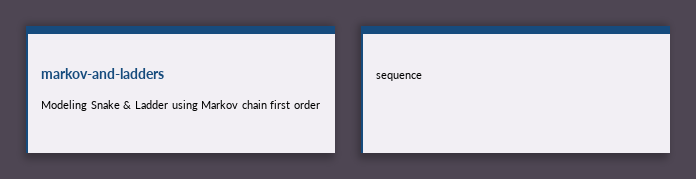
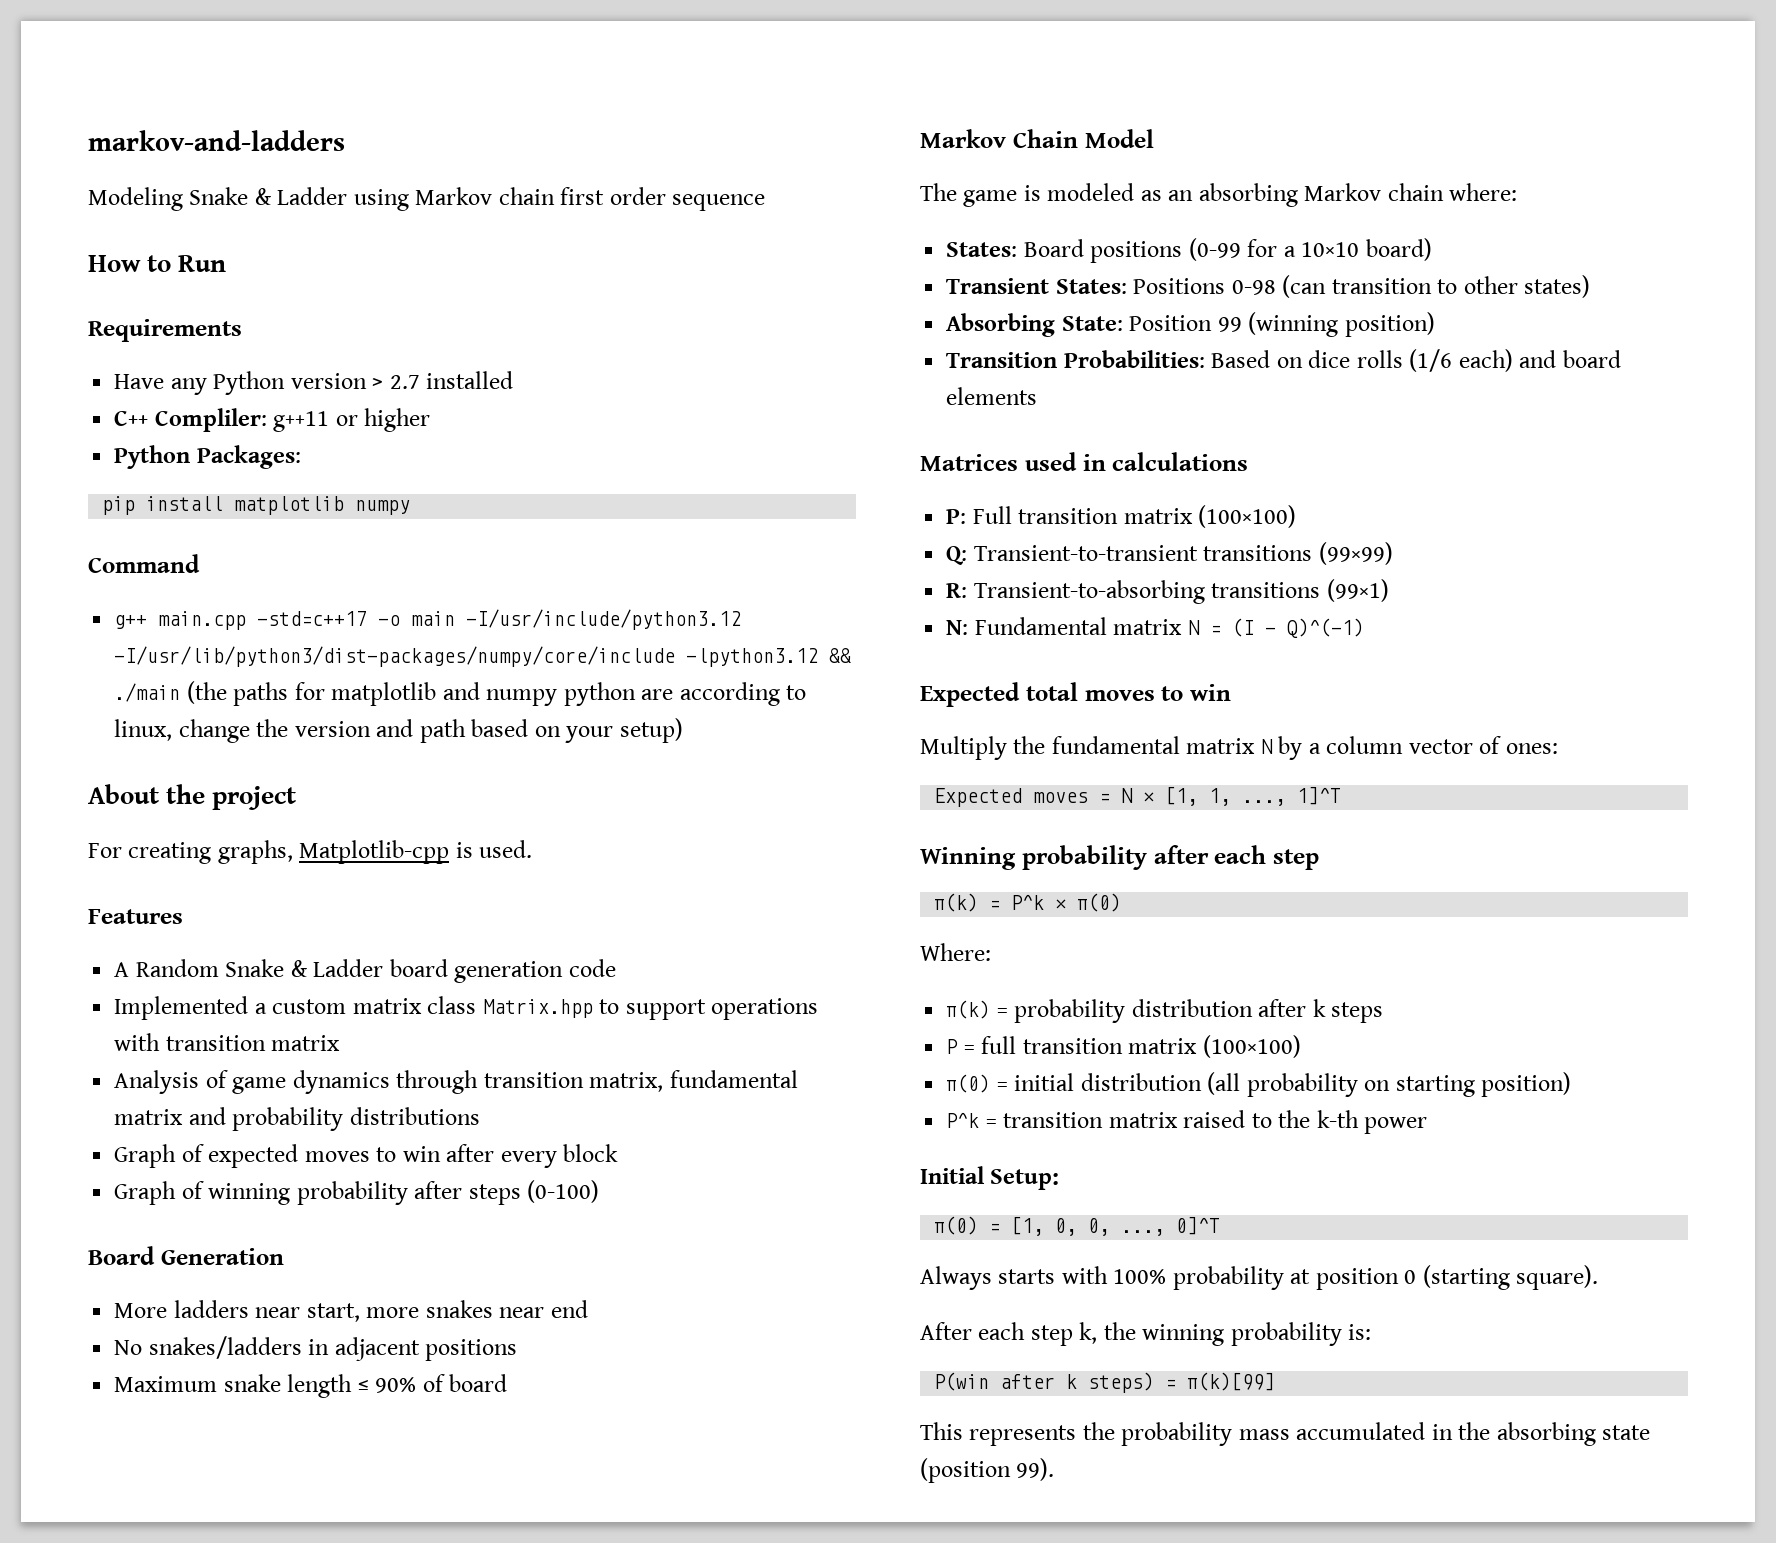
(422, 77) none -> [88,255,227,272] [88,319,242,342] [114,371,514,395] [114,408,431,432] [114,445,301,469] [102,496,411,515] [88,554,200,573] [114,609,742,630] [114,646,852,667] [114,681,807,706] [114,718,683,743] [88,784,297,810] [88,840,533,864] [88,909,183,924] [114,959,616,983] [114,996,819,1020] [114,1033,341,1051] [114,1070,798,1094] [114,1107,480,1131] [114,1144,619,1168] [114,1180,600,1205] [88,1246,284,1265] [114,1300,588,1322] [114,1336,518,1361] [114,1374,508,1398] [920,129,1154,148] [920,183,1518,207] [946,238,1432,263] [946,275,1591,298] [946,312,1435,337] [946,349,1621,372] [946,387,1038,405] [920,452,1249,471] [946,505,1297,528] [946,542,1393,565] [946,579,1389,604] [946,617,1364,638] [920,682,1231,707] [920,736,1558,760] [934,786,1342,807] [920,845,1319,870] [934,893,1122,912] [920,943,991,961] [946,999,1384,1023] [946,1035,1301,1058] [946,1072,1572,1097] [946,1110,1428,1134] [920,1166,1060,1190] [934,1216,1221,1236] [920,1265,1599,1290] [920,1322,1372,1346] [934,1372,1276,1393] [920,1422,1651,1446] [920,1458,1055,1483] // How to Run // Requirements // Have any Python version > 2.7 installed // C++ Compliler: g++11 or higher // Python Packages: // pip install matplotlib numpy // Command // g++ main.cpp -std=c++17 -o main -I/usr/include/python3.12 -I/usr/lib/python3/dist-packages/numpy/core/include -lpython3.12 && ./main (the paths for matplotlib and numpy python are according to linux, change the version and path based on your setup) // About the project // For creating graphs, Matplotlib-cpp is used. // Features // A Random Snake & Ladder board generation code // Implemented a custom matrix class Matrix.hpp to support operations with transition matrix // Analysis of game dynamics through transition matrix, fundamental matrix and probability distributions // Graph of expected moves to win after every block // Graph of winning probability after steps (0-100) // Board Generation // More ladders near start, more snakes near end // No snakes/ladders in adjacent positions // Maximum snake length ≤ 90% of board // Markov Chain Model // The game is modeled as an absorbing Markov chain where: // States: Board positions (0-99 for a 10×10 board) // Transient States: Positions 0-98 (can transition to other states) // Absorbing State: Position 99 (winning position) // Transition Probabilities: Based on dice rolls (1/6 each) and board elements // Matrices used in calculations // P: Full transition matrix (100×100) // Q: Transient-to-transient transitions (99×99) // R: Transient-to-absorbing transitions (99×1) // N: Fundamental matrix N = (I - Q)^(-1) // Expected total moves to win // Multiply the fundamental matrix N by a column vector of ones: // Expected moves = N × [1, 1, ..., 1]^T // Winning probability after each step // π(k) = P^k × π(0) // Where: // π(k) = probability distribution after k steps // P = full transition matrix (100×100) // π(0) = initial distribution (all probability on starting position) // P^k = transition matrix raised to the k-th power // Initial Setup: // π(0) = [1, 0, 0, ..., 0]^T // Always starts with 100% probability at position 0 (starting square). // After each step k, the winning probability is: // P(win after k steps) = π(k)[99] // This represents the probability mass accumulated in the absorbing state (position 99).

